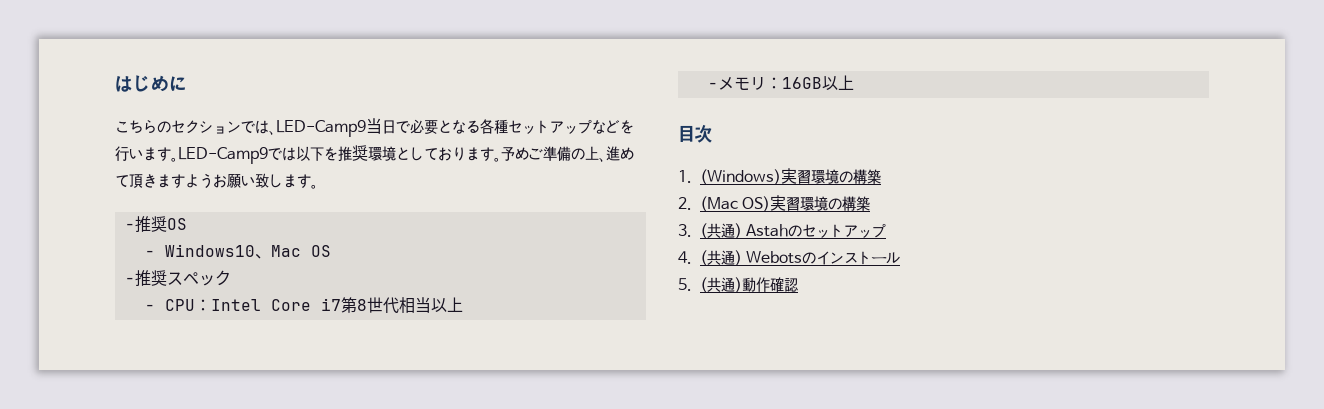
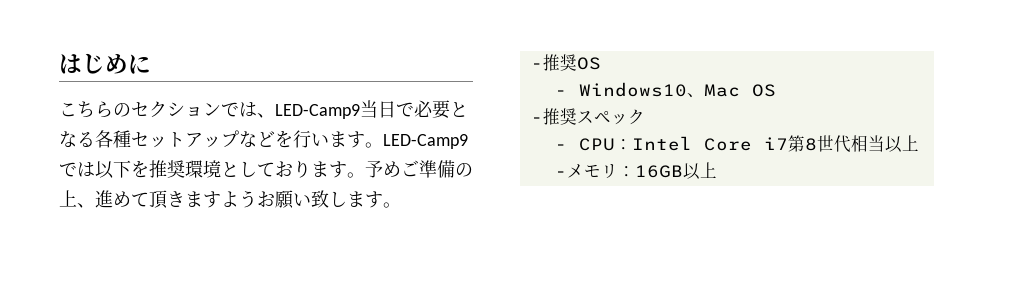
[678,124,712,143] [678,168,881,185] [678,195,871,212] [678,223,887,239] [678,250,901,266] [678,277,798,293] // 目次 // 1. (Windows)実習環境の構築 // 2. (Mac OS)実習環境の構築 // 3. (共通) Astahのセットアップ // 4. (共通) Webotsのインストール // 5. (共通)動作確認 -> (717, 170) none

